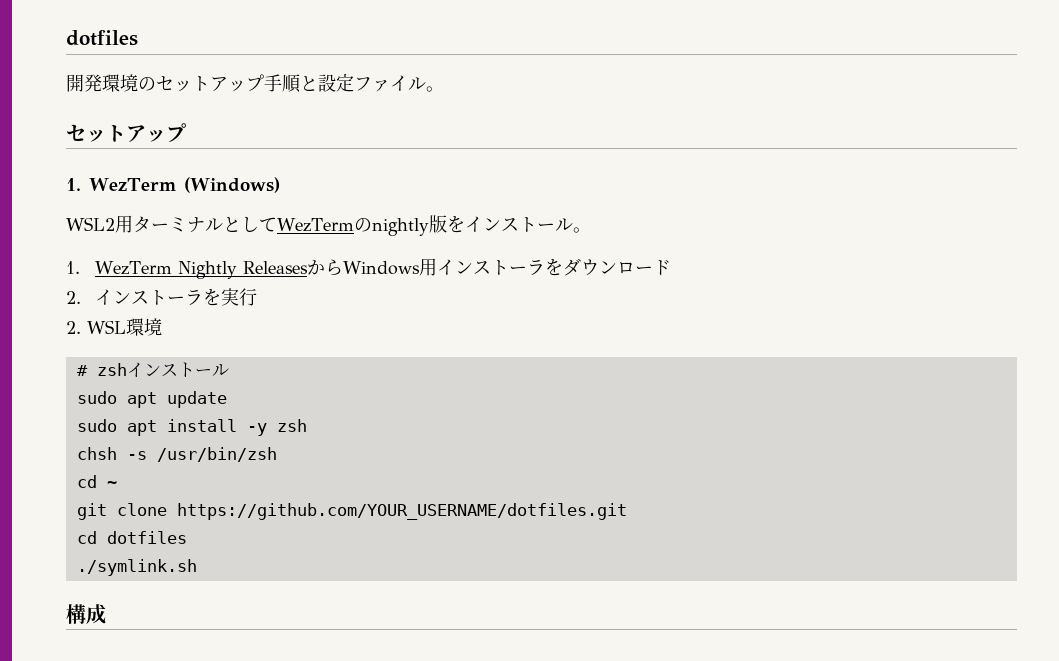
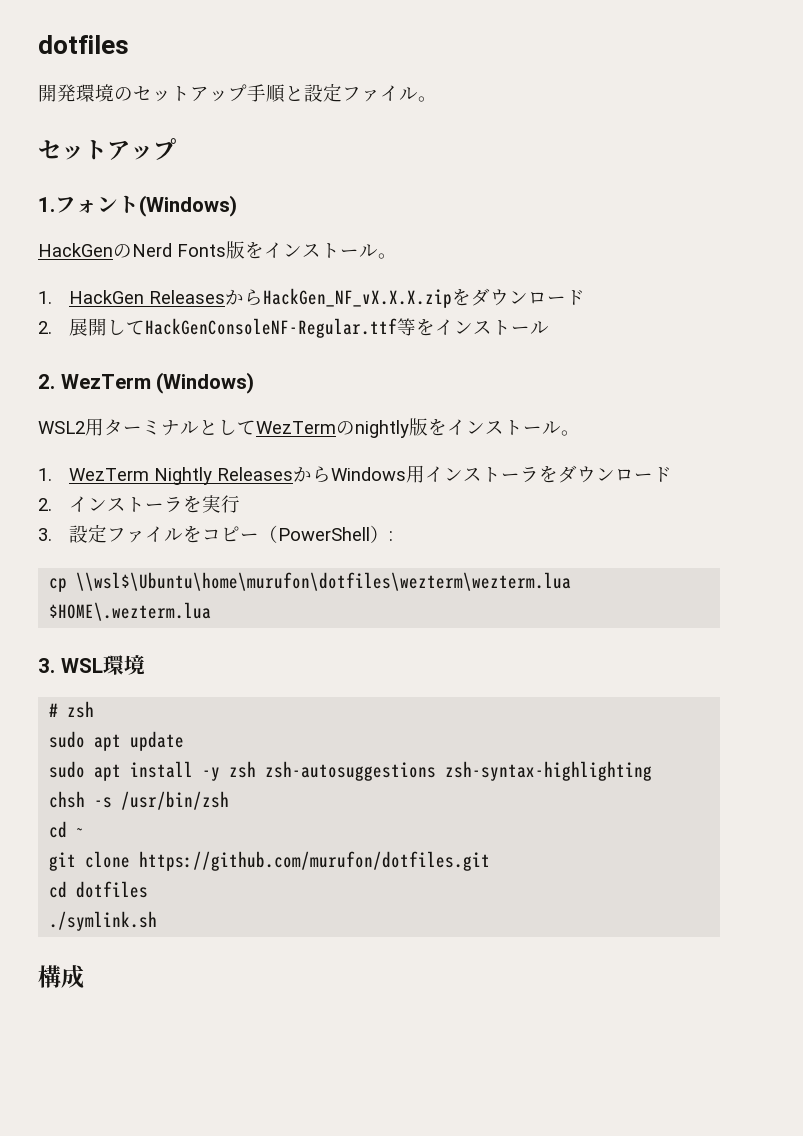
(81, 184) none -> [55,195,237,217] [38,241,397,259] [38,288,586,308] [38,318,550,338] [38,374,55,389] フォント(Windows) // HackGenのNerd Fonts版をインストール。 // 1. HackGen ReleasesからHackGen_NF_vX.X.X.zipをダウンロード // 2.展開してHackGenConsoleNF-Regular.ttf等をインストール // 2.
[66,321,81,334] 2. -> [38,524,394,543] [49,572,572,592] [49,602,212,621] [38,658,55,673] 3.設定ファイルをコピー（PowerShell）: // cp \\wsl$\Ubuntu\home\murufon\dotfiles\wezterm\wezterm.lua $HOME\.wezterm.lua // 3.
[126,362,229,378] インストール -> (95, 709) none
(307, 425) none -> [265,761,653,781] zsh-autosuggestions zsh-syntax-highlighting
[176,503,627,520] https://github.com/YOUR_USERNAME/dotfiles.git -> [139,851,491,871] https://github.com/murufon/dotfiles.git

